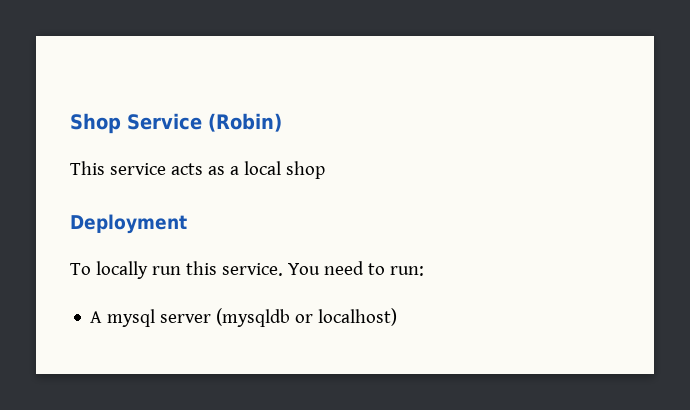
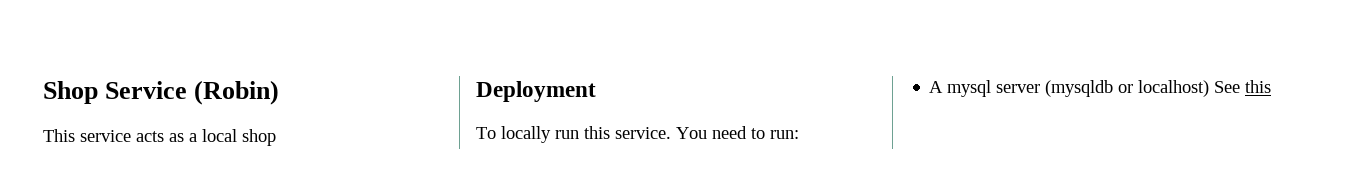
(398, 317) none -> [1214,80,1272,93] See this

